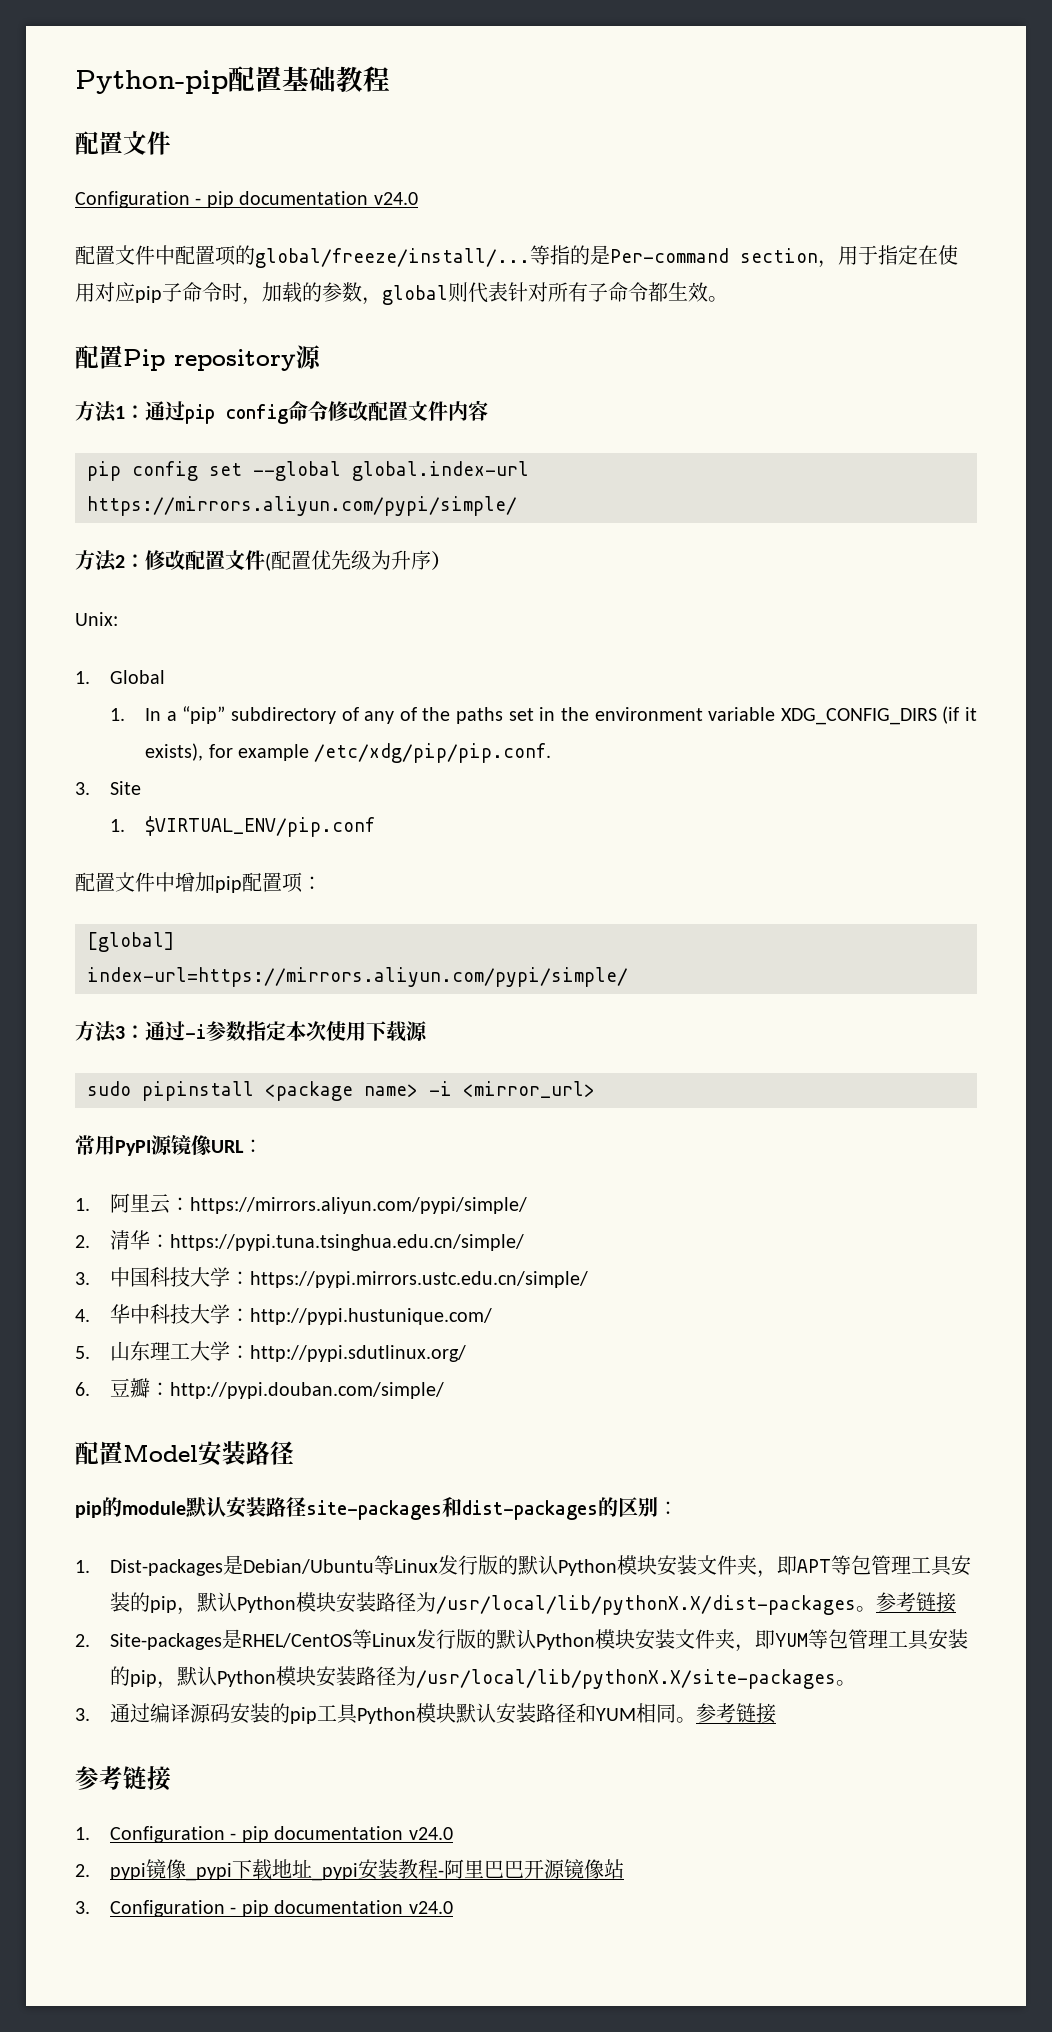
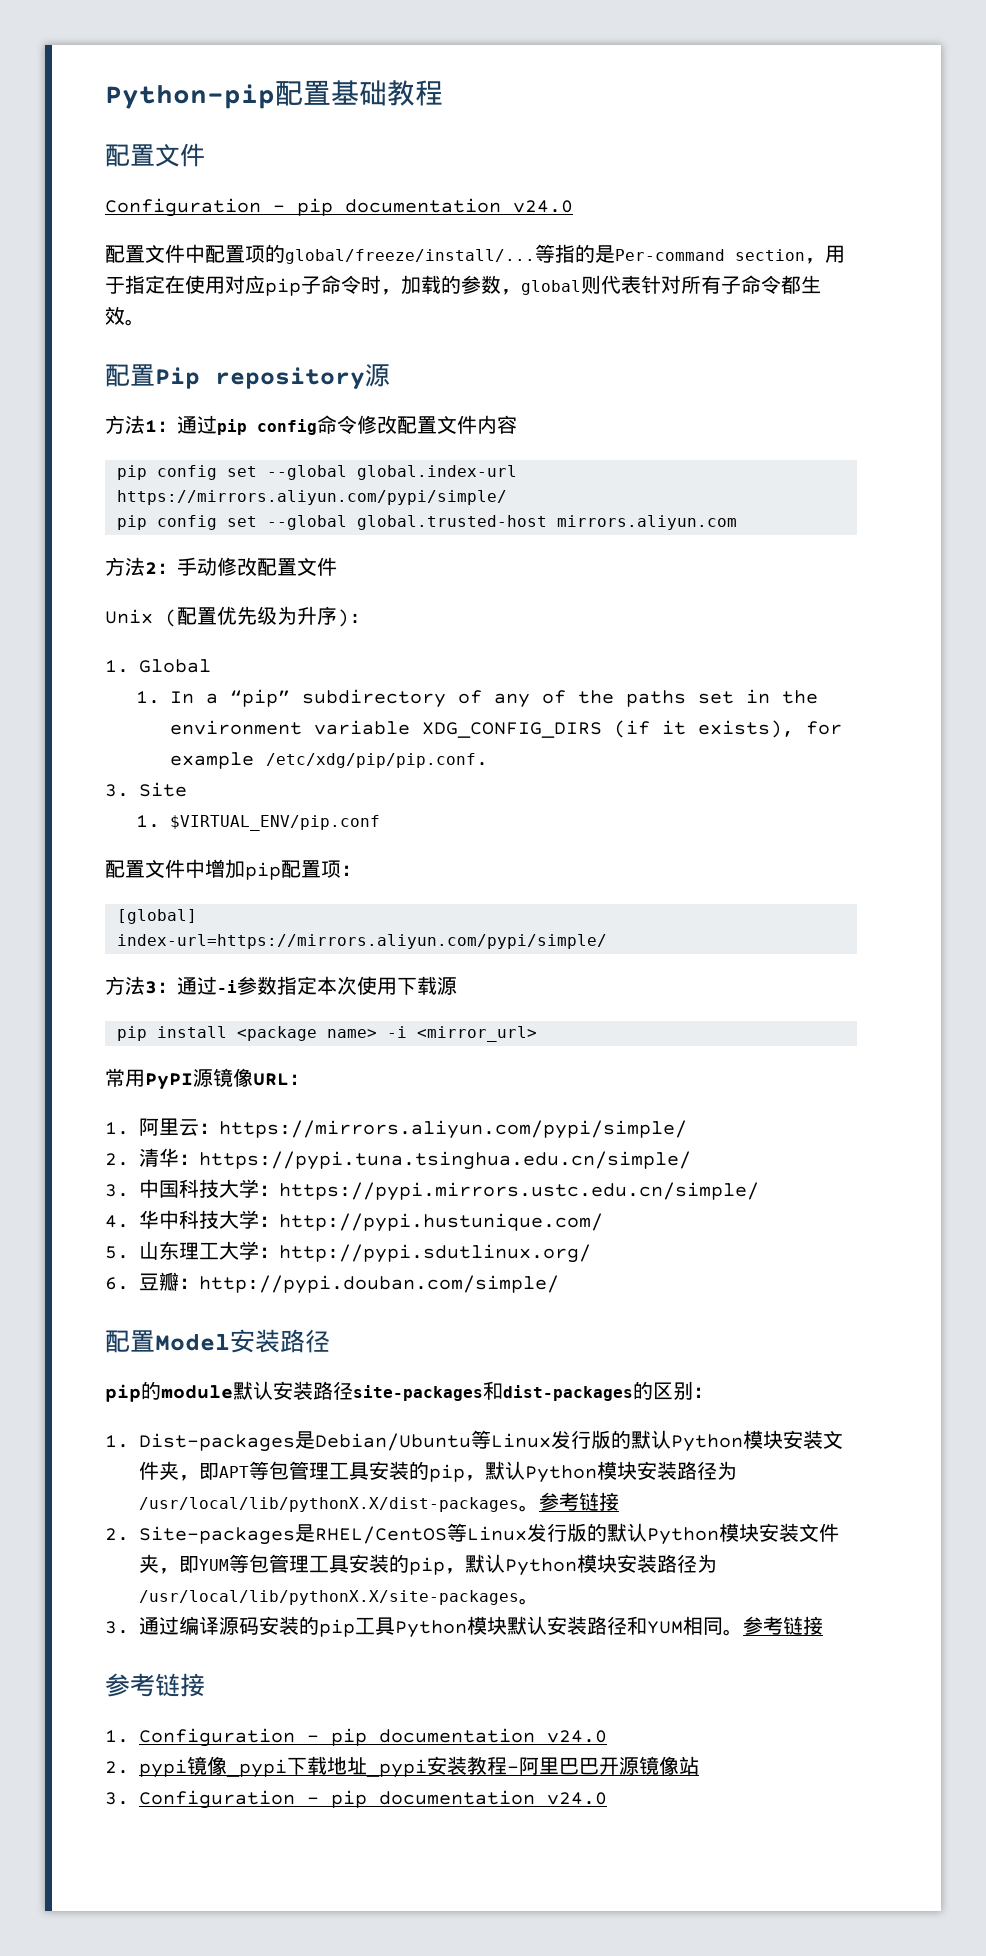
(517, 506) none -> [117,515,737,530] // pip config set --global global.trusted-host mirrors.aliyun.com
[145,550,265,570] 修改配置文件 -> [177,557,337,576] [105,609,153,624] 手动修改配置文件 // Unix
[431,551,451,570] [75,612,118,626] ） // Unix: -> [337,609,361,627] ):
[87,1081,254,1101] sudo pipinstall -> [117,1026,227,1041] pip install

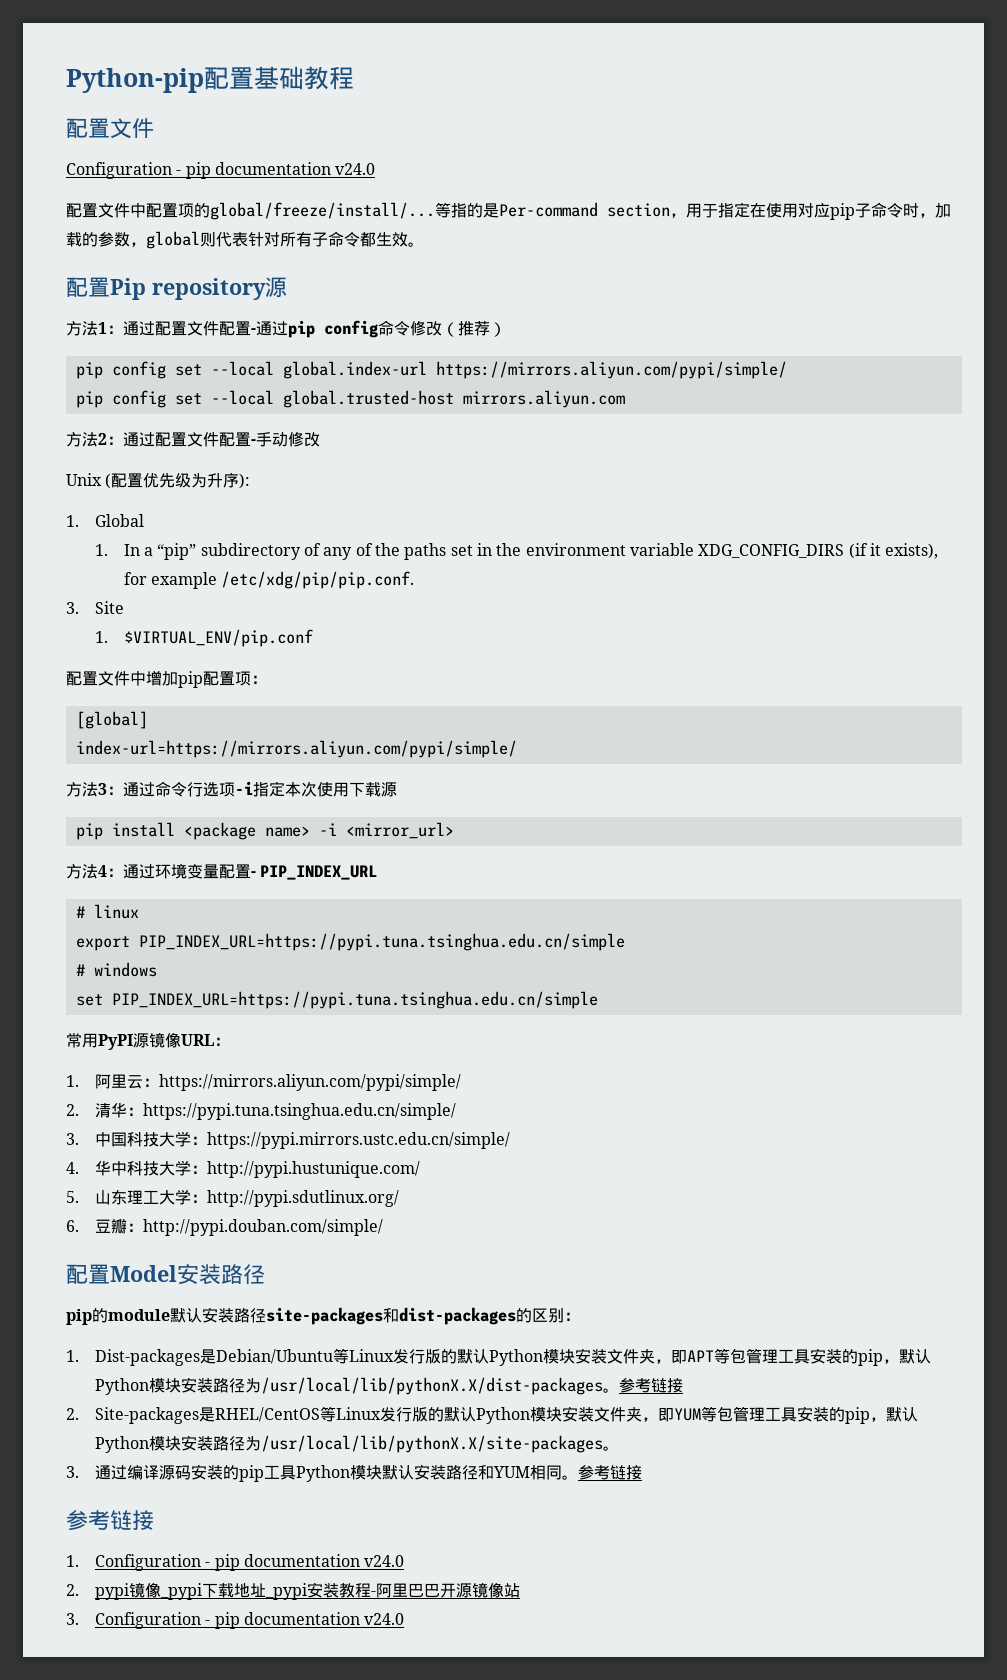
(217, 424) none -> [155,321,288,336] 配置文件配置-通过
[397,415,517,434] [117,465,347,480] 配置文件内容 // pip config set --global -> [442,321,506,337] [75,361,274,379] （推荐） // pip config set --local
[267,515,347,530] --global -> [210,390,274,405] --local
(177, 568) none -> [123,432,256,447] 通过配置文件配置-
[257,557,337,576] 配置文件 -> (320, 439) none
[217,976,277,995] -i参数 -> [155,781,253,797] 命令行选项-i
(537, 1034) none -> [66,863,378,880] [75,904,139,919] [75,933,625,951] [75,962,157,977] [75,991,598,1009] // 方法4：通过环境变量配置- PIP_INDEX_URL // # linux // export PIP_INDEX_URL=https://pypi.tuna.tsinghua.edu.cn/simple // # windows // set PIP_INDEX_URL=https://pypi.tuna.tsinghua.edu.cn/simple

